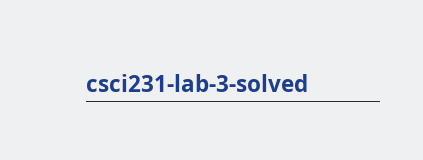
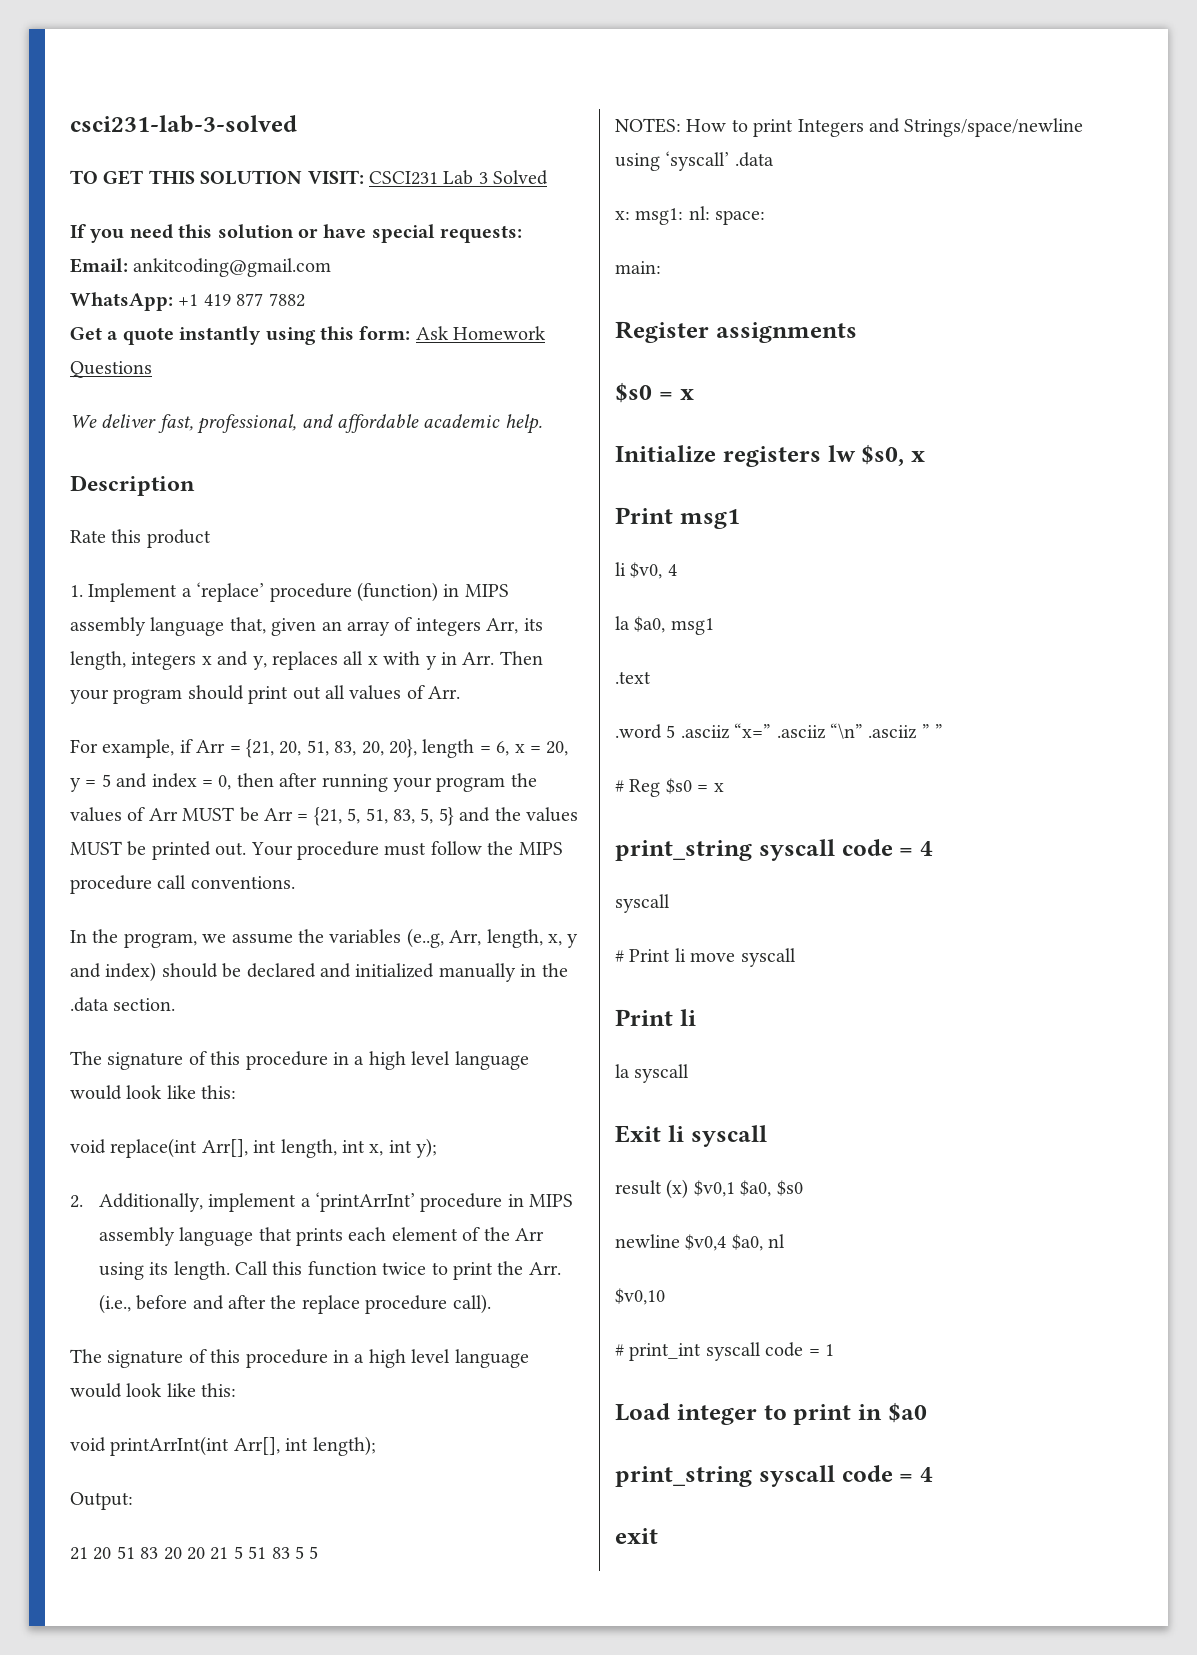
(308, 83) none -> [70,170,549,185] [70,224,523,243] [70,258,332,277] [70,292,305,311] [70,326,547,345] [70,361,152,378] [70,414,542,434] [70,475,195,496] [70,529,211,548] [70,582,509,602] [70,617,543,636] [70,651,543,670] [70,685,461,704] [70,739,569,758] [70,773,537,792] [70,807,578,826] [70,841,563,860] [70,875,295,894] [70,928,579,948] [70,962,568,982] [70,997,176,1012] [70,1051,529,1070] [70,1085,237,1100] [70,1138,438,1158] [70,1192,574,1212] [98,1227,544,1246] [98,1261,561,1280] [98,1294,491,1314] [70,1349,529,1368] [70,1383,237,1398] [70,1436,376,1456] [70,1492,133,1510] [70,1546,319,1560] [615,118,1084,137] [615,151,774,171] [615,206,766,225] [615,261,661,274] [615,321,857,343] [615,382,694,403] [615,444,925,467] [615,507,740,529] [615,562,677,579] [615,616,714,635] [615,671,651,684] [615,723,944,739] [615,778,724,797] [615,839,933,861] [615,894,670,913] [615,948,796,967] [615,1009,696,1026] [615,1064,690,1083] [615,1125,767,1147] [615,1179,803,1199] [615,1234,786,1251] [615,1288,665,1305] [615,1342,834,1361] [615,1402,927,1425] [615,1465,933,1487] [615,1528,658,1544] // TO GET THIS SOLUTION VISIT: CSCI231 Lab 3 Solved // If you need this solution or have special requests: Email: ankitcoding@gmail.com // WhatsApp: +1 419 877 7882 // Get a quote instantly using this form: Ask Homework Questions // We deliver fast, professional, and affordable academic help. // Description // Rate this product // 1. Implement a ‘replace’ procedure (function) in MIPS assembly language that, given an array of integers Arr, its length, integers x and y, replaces all x with y in Arr. Then your program should print out all values of Arr. // For example, if Arr = {21, 20, 51, 83, 20, 20}, length = 6, x = 20, y = 5 and index = 0, then after running your program the values of Arr MUST be Arr = {21, 5, 51, 83, 5, 5} and the values MUST be printed out. Your procedure must follow the MIPS procedure call conventions. // In the program, we assume the variables (e..g, Arr, length, x, y and index) should be declared and initialized manually in the .data section. // The signature of this procedure in a high level language would look like this: // void replace(int Arr[], int length, int x, int y); // 2. Additionally, implement a ‘printArrInt’ procedure in MIPS assembly language that prints each element of the Arr using its length. Call this function twice to print the Arr. (i.e., before and after the replace procedure call). // The signature of this procedure in a high level language would look like this: // void printArrInt(int Arr[], int length); // Output: // 21 20 51 83 20 20 21 5 51 83 5 5 // NOTES: How to print Integers and Strings/space/newline using ‘syscall’ .data // x: msg1: nl: space: // main: // Register assignments // $s0 = x // Initialize registers lw $s0, x // Print msg1 // li $v0, 4 // la $a0, msg1 // .text // .word 5 .asciiz “x=” .asciiz “\n” .asciiz ” ” // # Reg $s0 = x // print_string syscall code = 4 // syscall // # Print li move syscall // Print li // la syscall // Exit li syscall // result (x) $v0,1 $a0, $s0 // newline $v0,4 $a0, nl // $v0,10 // # print_int syscall code = 1 // Load integer to print in $a0 // print_string syscall code = 4 // exit

